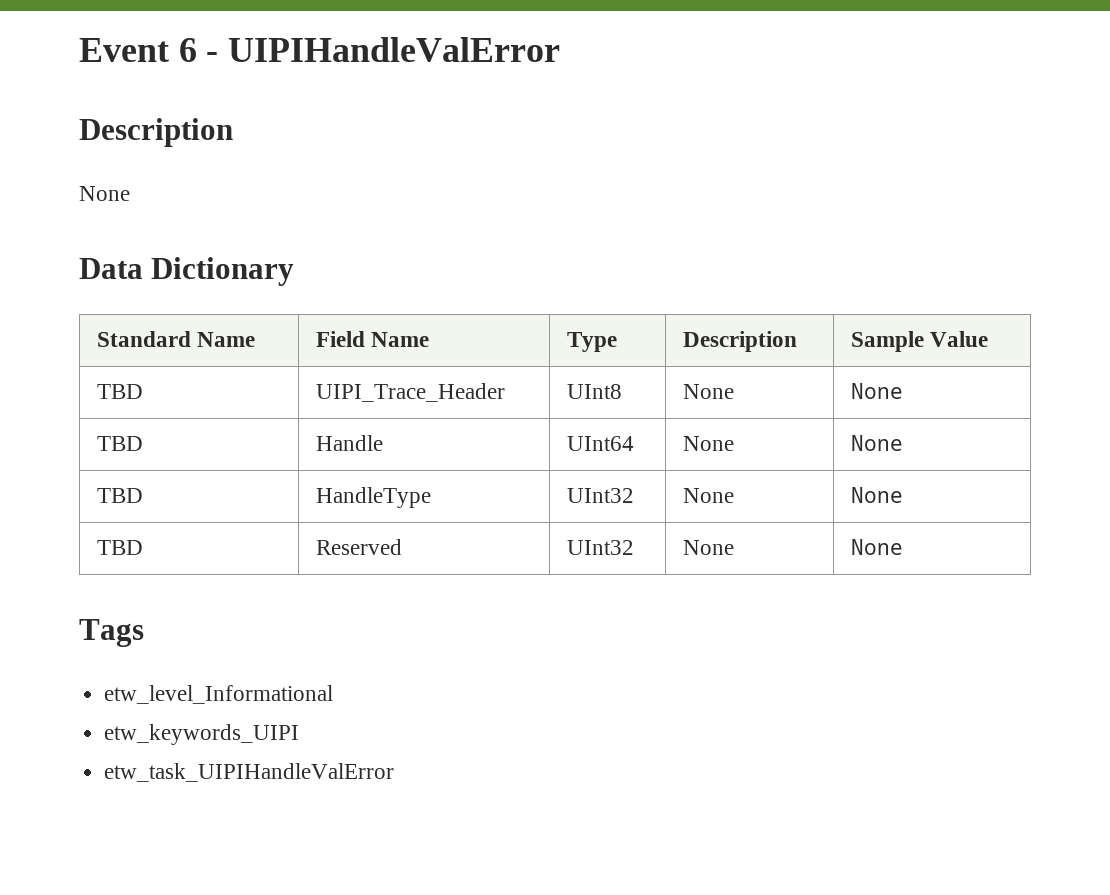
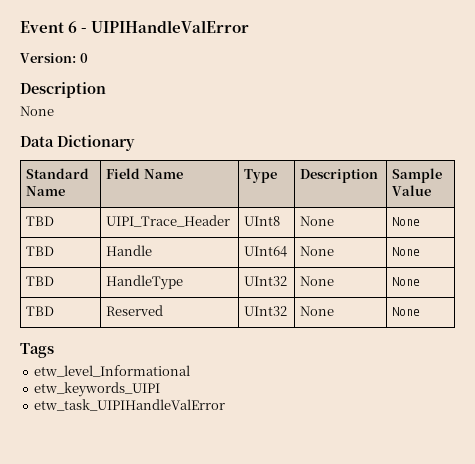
(561, 49) none -> [20,53,88,63] // Version: 0

